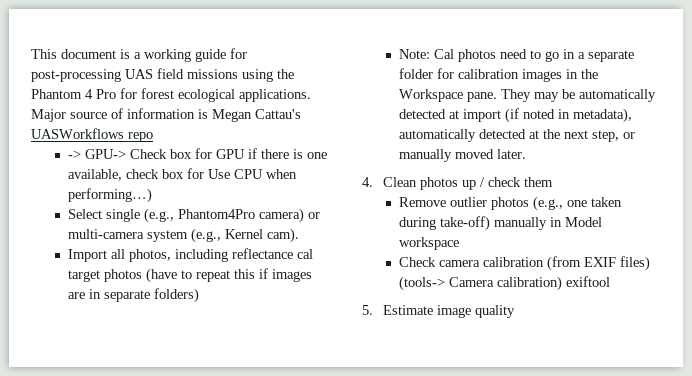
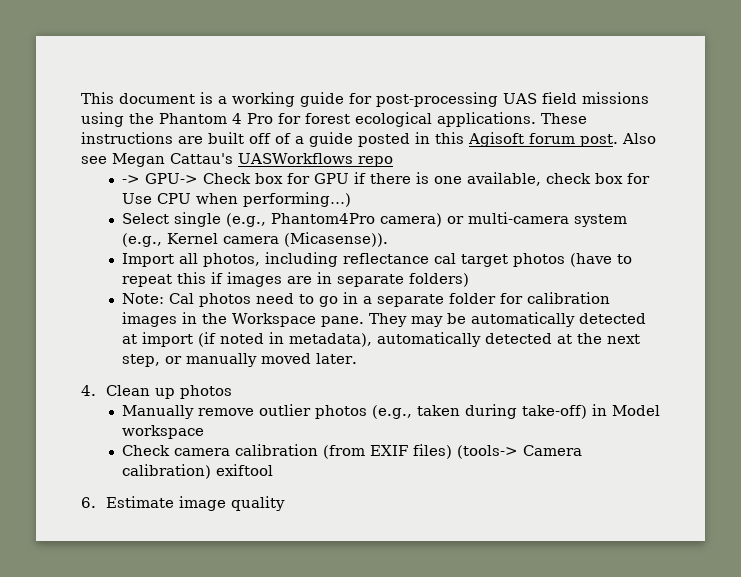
[31,108,208,122] Major source of information is -> [541,113,587,124] [81,132,656,147] [81,156,107,164] These instructions are built off of a guide posted in this Agisoft forum post. Also see
[267,228,300,243] cam). -> [222,232,388,247] camera (Micasense)).
[420,177,554,190] [399,197,447,207] photos up / check them // Remove -> [154,385,232,399] [121,405,254,419] up photos // Manually remove
[567,200,588,207] one -> (412, 412) none
[494,217,548,230] manually -> (587, 412) none
[362,305,373,315] 5. -> [81,497,96,508] 6.

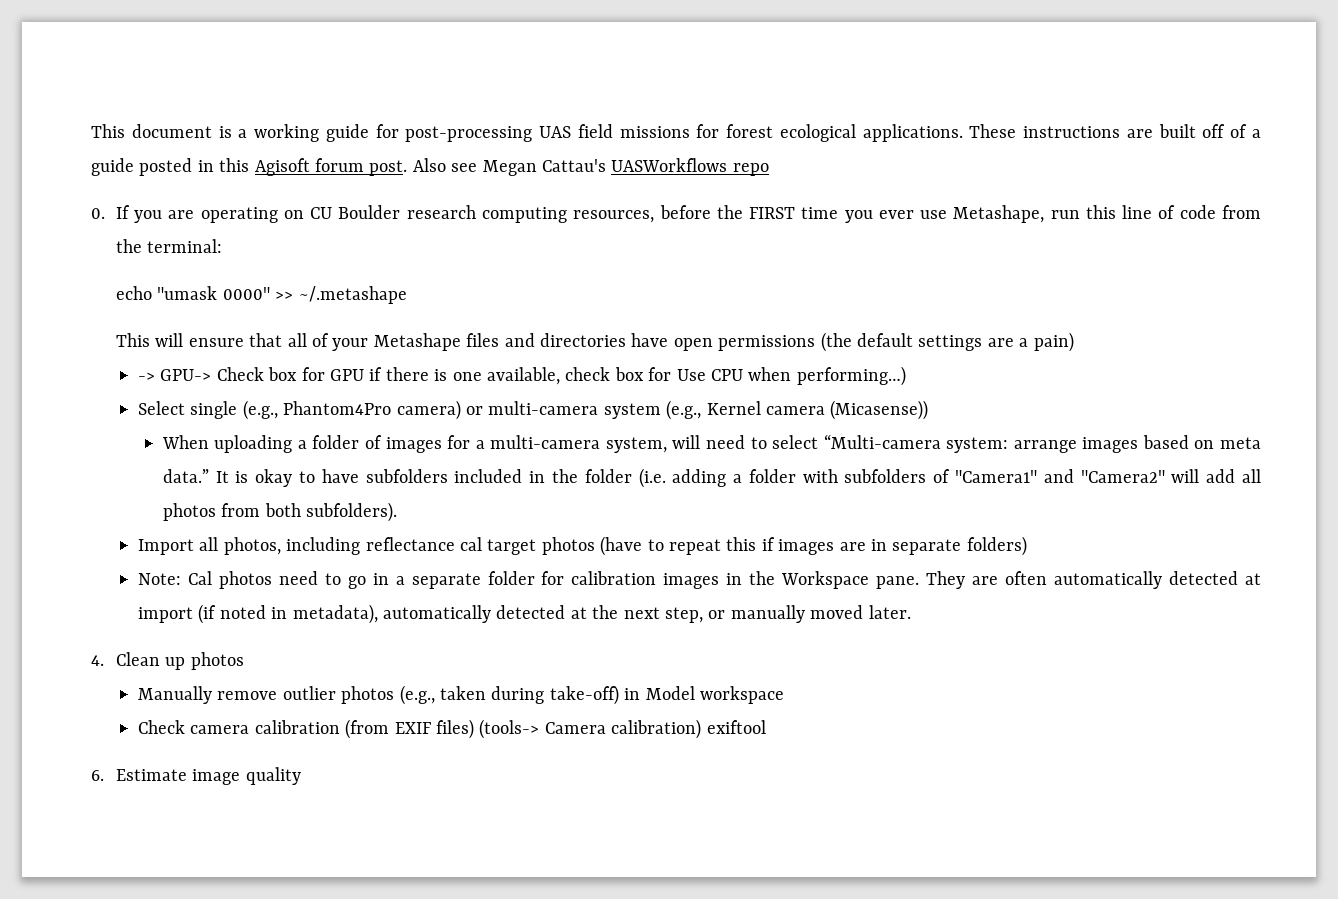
[81,112,273,127] using the Phantom 4 Pro -> (690, 132) none
(393, 161) none -> [91,205,1262,223] [115,239,223,253] [115,286,407,304] [115,332,1074,352] // 0. If you are operating on CU Boulder research computing resources, before the FIRST time you ever use Metashape, run this line of code from the terminal: // echo "umask 0000" >> ~/.metashape // This will ensure that all of your Metashape files and directories have open permissions (the default settings are a pain)
[283,232,388,247] (Micasense)). -> [830,400,929,420] [161,434,1261,453] [162,468,1262,488] [162,502,397,522] (Micasense)) // When uploading a folder of images for a multi-camera system, will need to select “Multi-camera system: arrange images based on meta data.” It is okay to have subfolders included in the folder (i.e. adding a folder with subfolders of "Camera1" and "Camera2" will add all photos from both subfolders).
[410,313,466,327] may be -> [972,571,1048,585] are often

